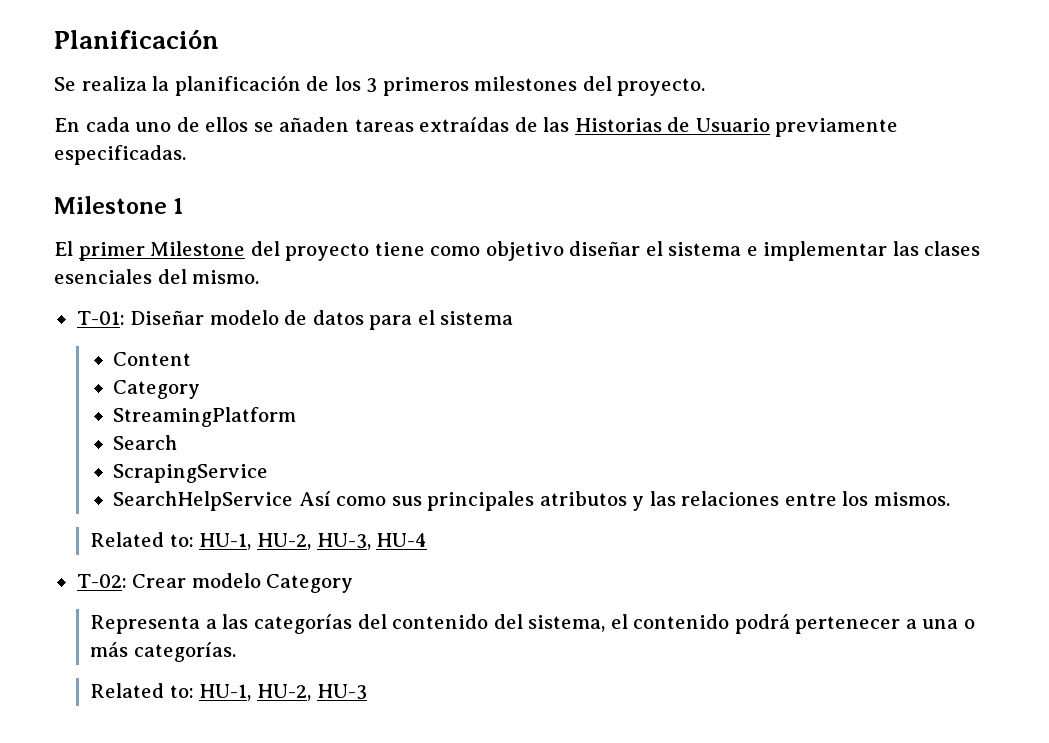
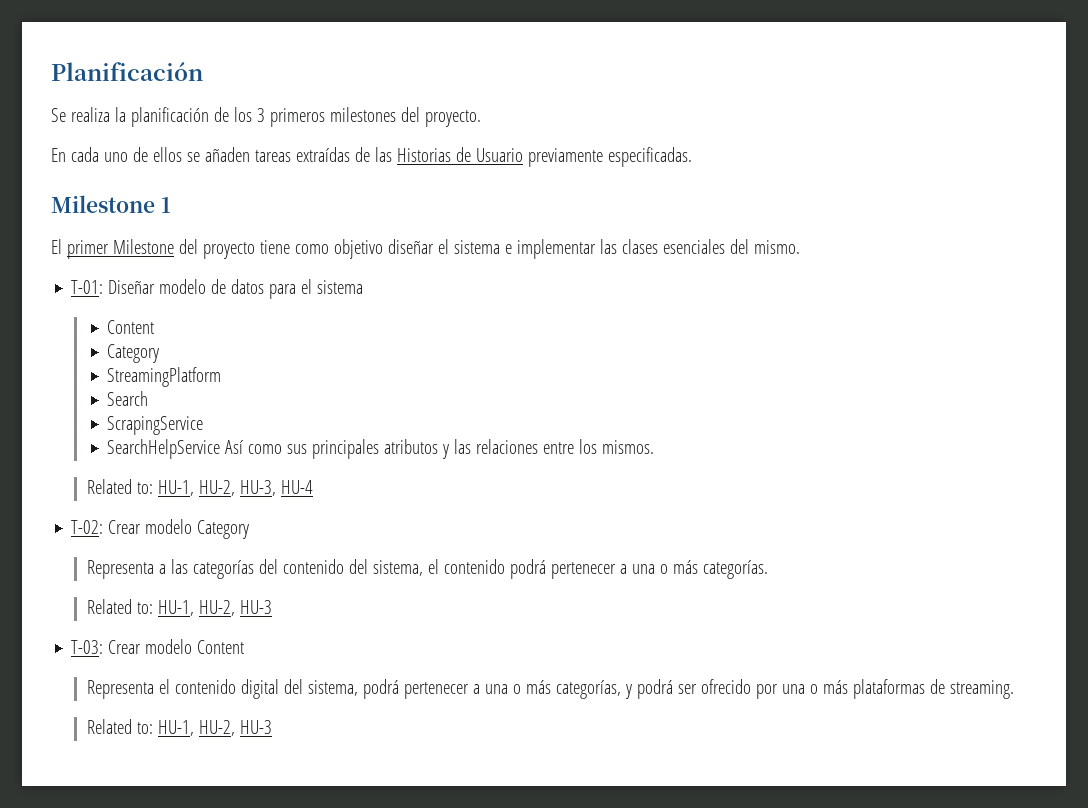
(367, 692) none -> [71,639,245,654] [87,679,1014,699] [87,719,273,736] // T-03: Crear modelo Content // Representa el contenido digital del sistema, podrá pertenecer a una o más categorías, y podrá ser ofrecido por una o más plataformas de streaming. // Related to: HU-1, HU-2, HU-3

